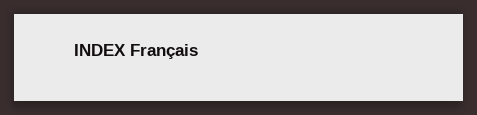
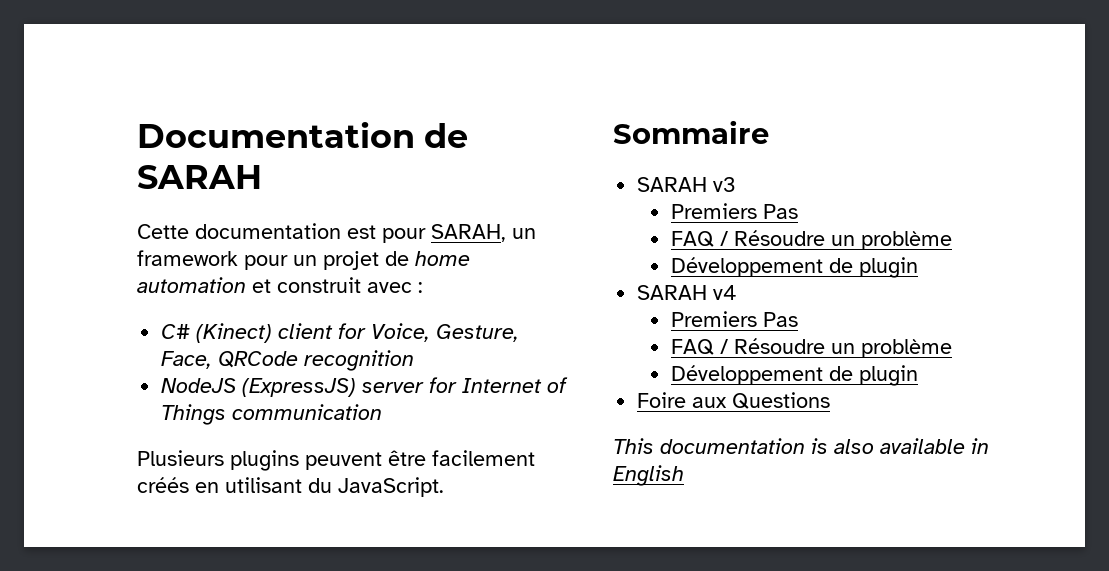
[74,44,198,59] INDEX Français -> [137,122,469,148] [137,165,262,189] [137,223,536,243] [137,250,470,270] [137,277,423,293] [161,323,520,343] [161,350,415,371] [161,377,569,397] [161,404,383,425] [137,450,535,471] [137,477,444,497] [613,120,769,144] [637,177,737,192] [671,203,799,219] [671,230,953,250] [671,257,919,278] [637,285,738,300] [671,311,799,327] [671,338,953,358] [671,365,919,386] [637,392,831,409] [613,438,989,454] [613,465,684,486] Documentation de SARAH // Cette documentation est pour SARAH, un framework pour un projet de home automation et construit avec : // C# (Kinect) client for Voice, Gesture, Face, QRCode recognition // NodeJS (ExpressJS) server for Internet of Things communication // Plusieurs plugins peuvent être facilement créés en utilisant du JavaScript. // Sommaire // SARAH v3 // Premiers Pas // FAQ / Résoudre un problème // Développement de plugin // SARAH v4 // Premiers Pas // FAQ / Résoudre un problème // Développement de plugin // Foire aux Questions // This documentation is also available in English

